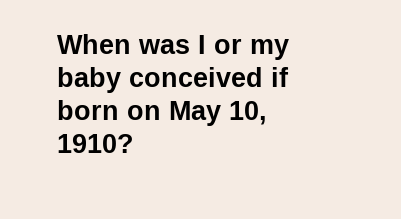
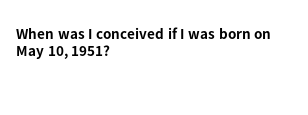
[214,39,289,60] [57,67,289,93] or my baby conceived if -> [95,27,215,39] conceived if I was
[57,134,134,153] 1910? -> [71,45,111,56] 1951?

